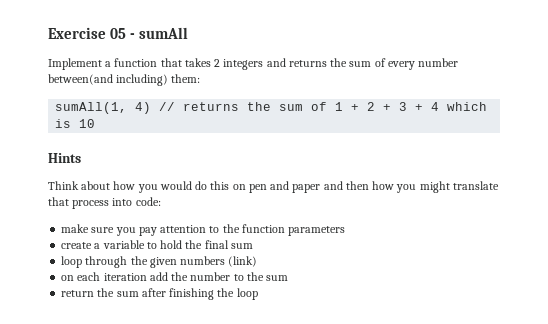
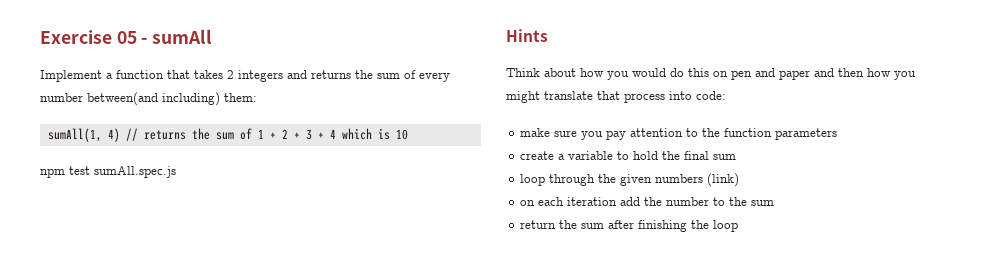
(96, 123) none -> [40,166,176,178] // npm test sumAll.spec.js

